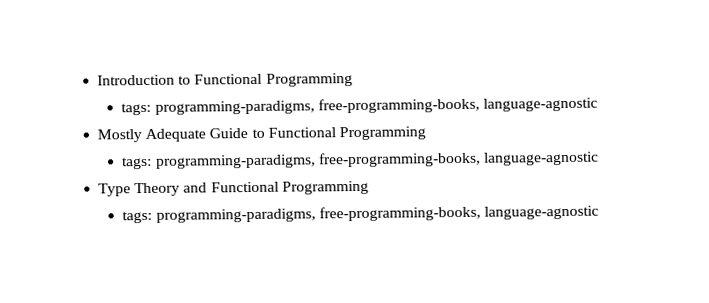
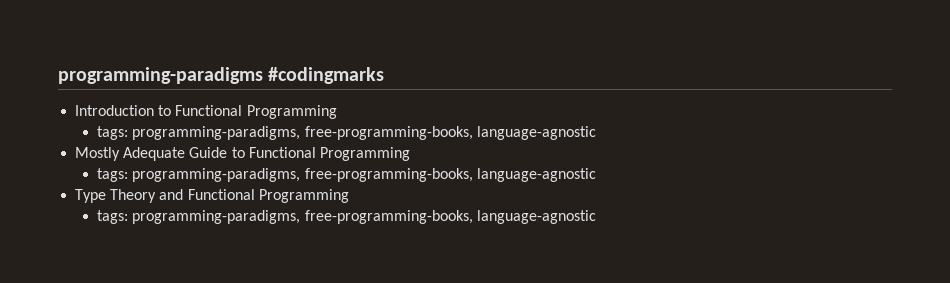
(97, 80) none -> [58,67,385,84] programming-paradigms #codingmarks //

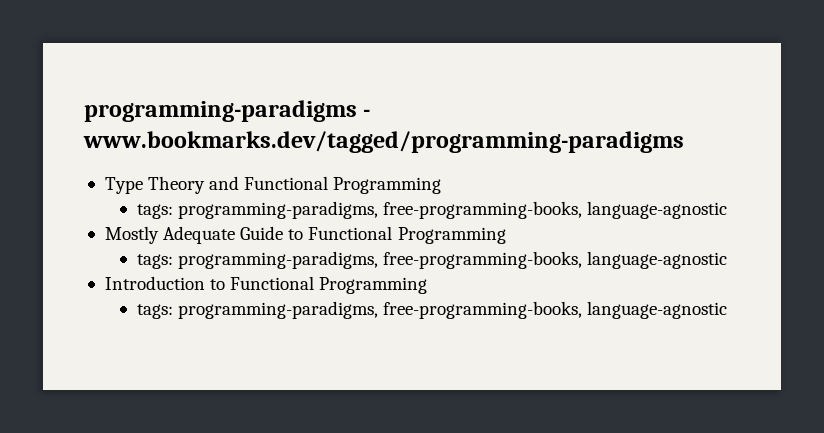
[268,67,385,84] [75,105,172,116] #codingmarks // Introduction to -> [363,109,371,117] [83,131,684,153] [104,176,240,194] - www.bookmarks.dev/tagged/programming-paradigms // Type Theory and
[75,189,184,203] Type Theory and -> [104,276,226,290] Introduction to

